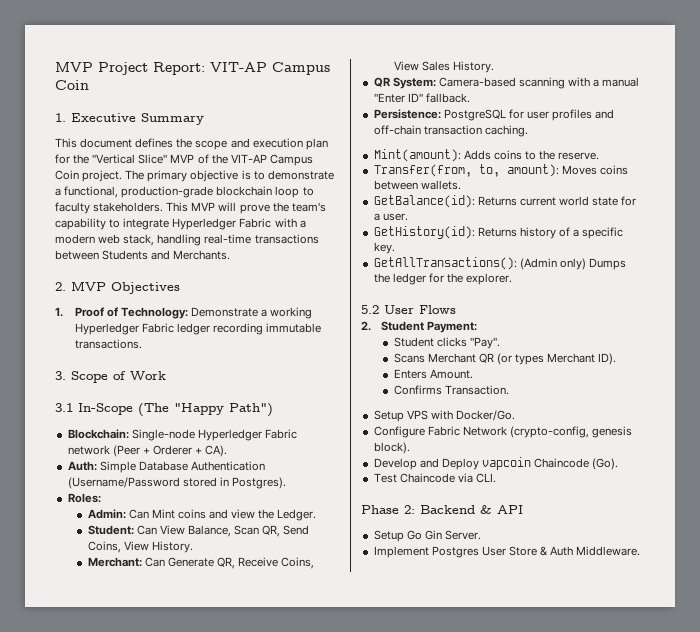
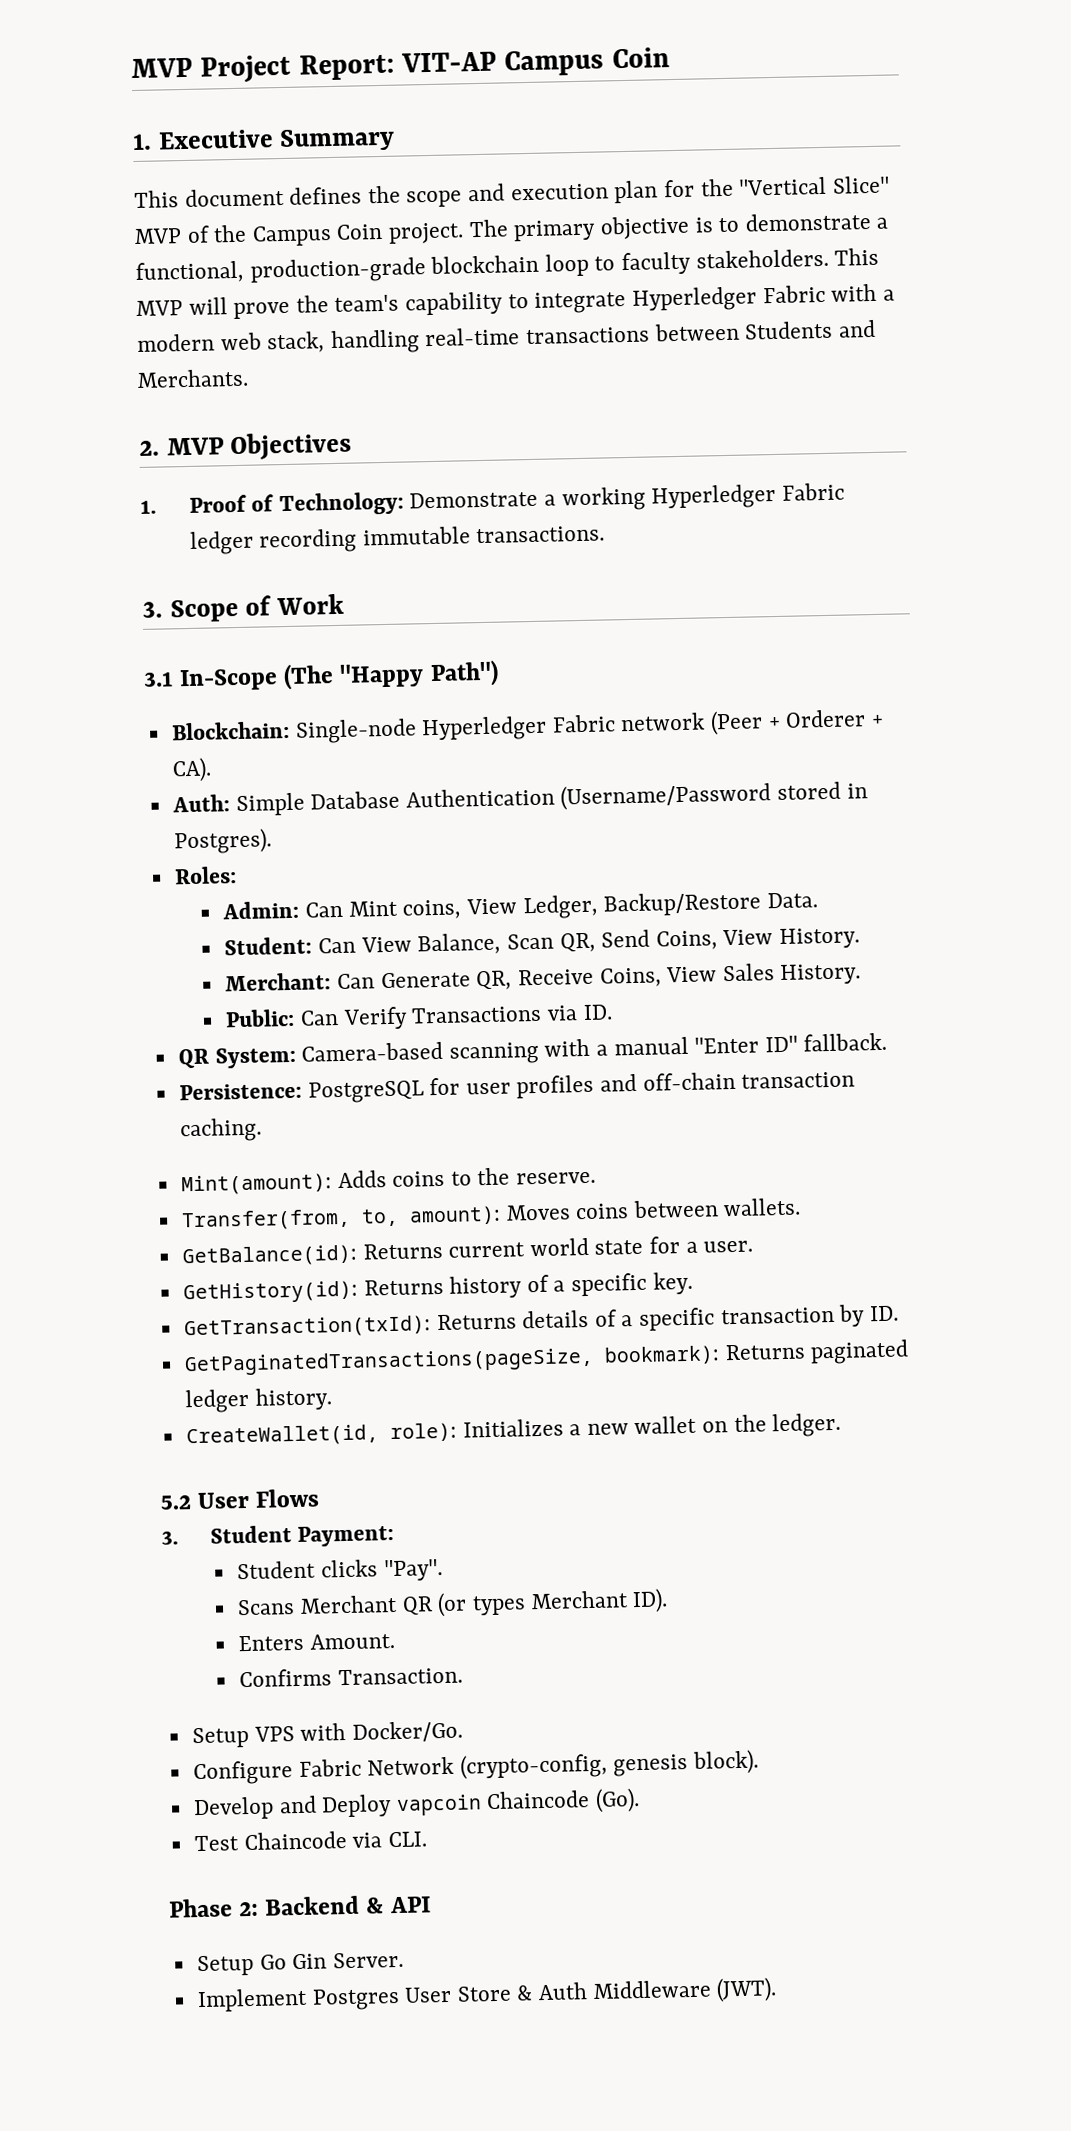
[230,154,267,163] VIT-AP -> (248, 233) none
[177,509,317,521] coins and view the Ledger. -> [402,891,818,920] coins, View Ledger, Backup/Restore Data.
(494, 67) none -> [225,1004,613,1030] // Public: Can Verify Transactions via ID.
[373,257,626,270] [373,273,513,285] GetAllTransactions(): (Admin only) Dumps the ledger for the explorer. -> [183,1304,899,1340] [183,1339,910,1377] [184,1387,332,1414] [185,1412,842,1448] GetTransaction(txId): Returns details of a specific transaction by ID. // GetPaginatedTransactions(pageSize, bookmark): Returns paginated ledger history. // CreateWallet(id, role): Initializes a new wallet on the ledger.
[361,321,371,331] 2. -> [161,1530,179,1545] 3.
[576,546,641,556] Middleware. -> [592,1977,778,2003] Middleware (JWT).

